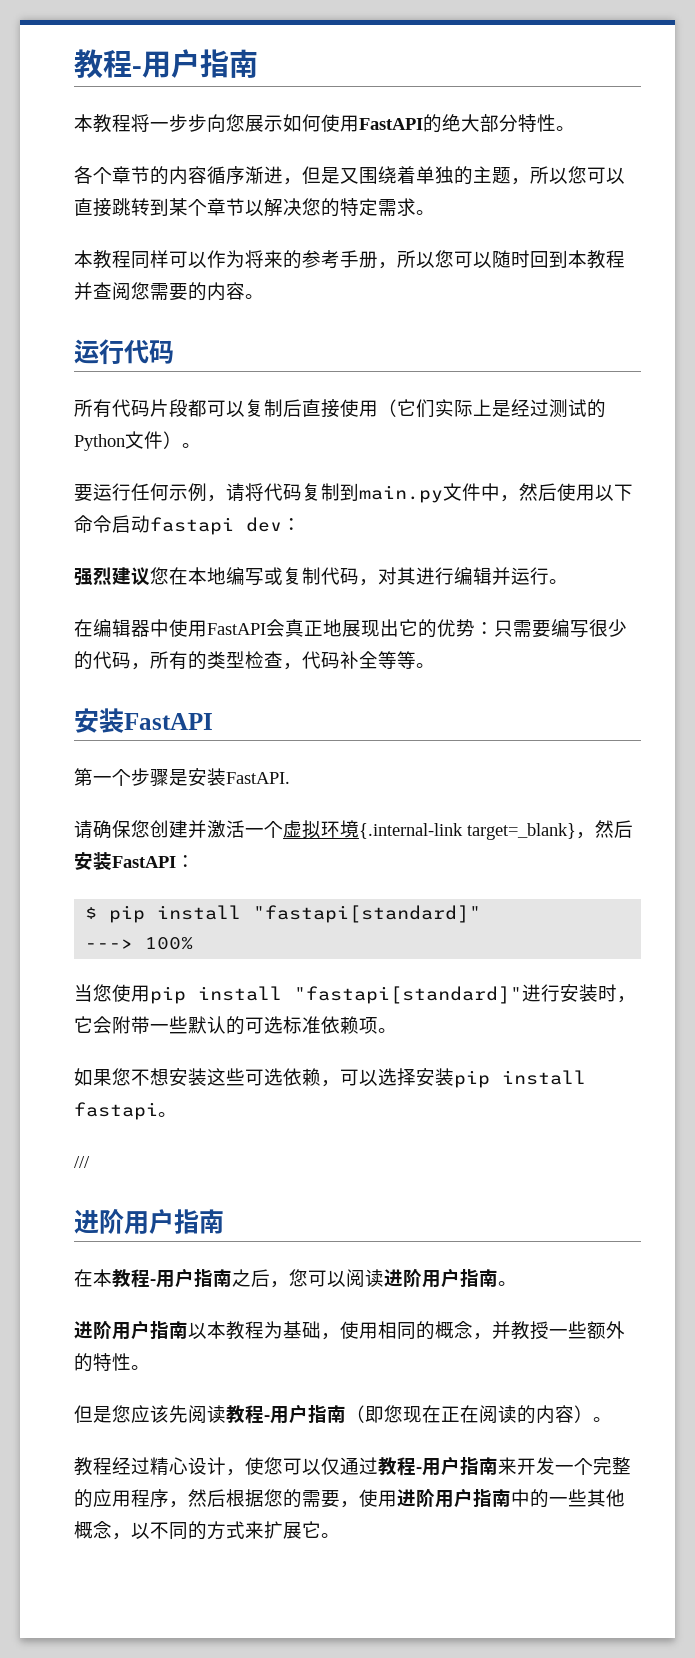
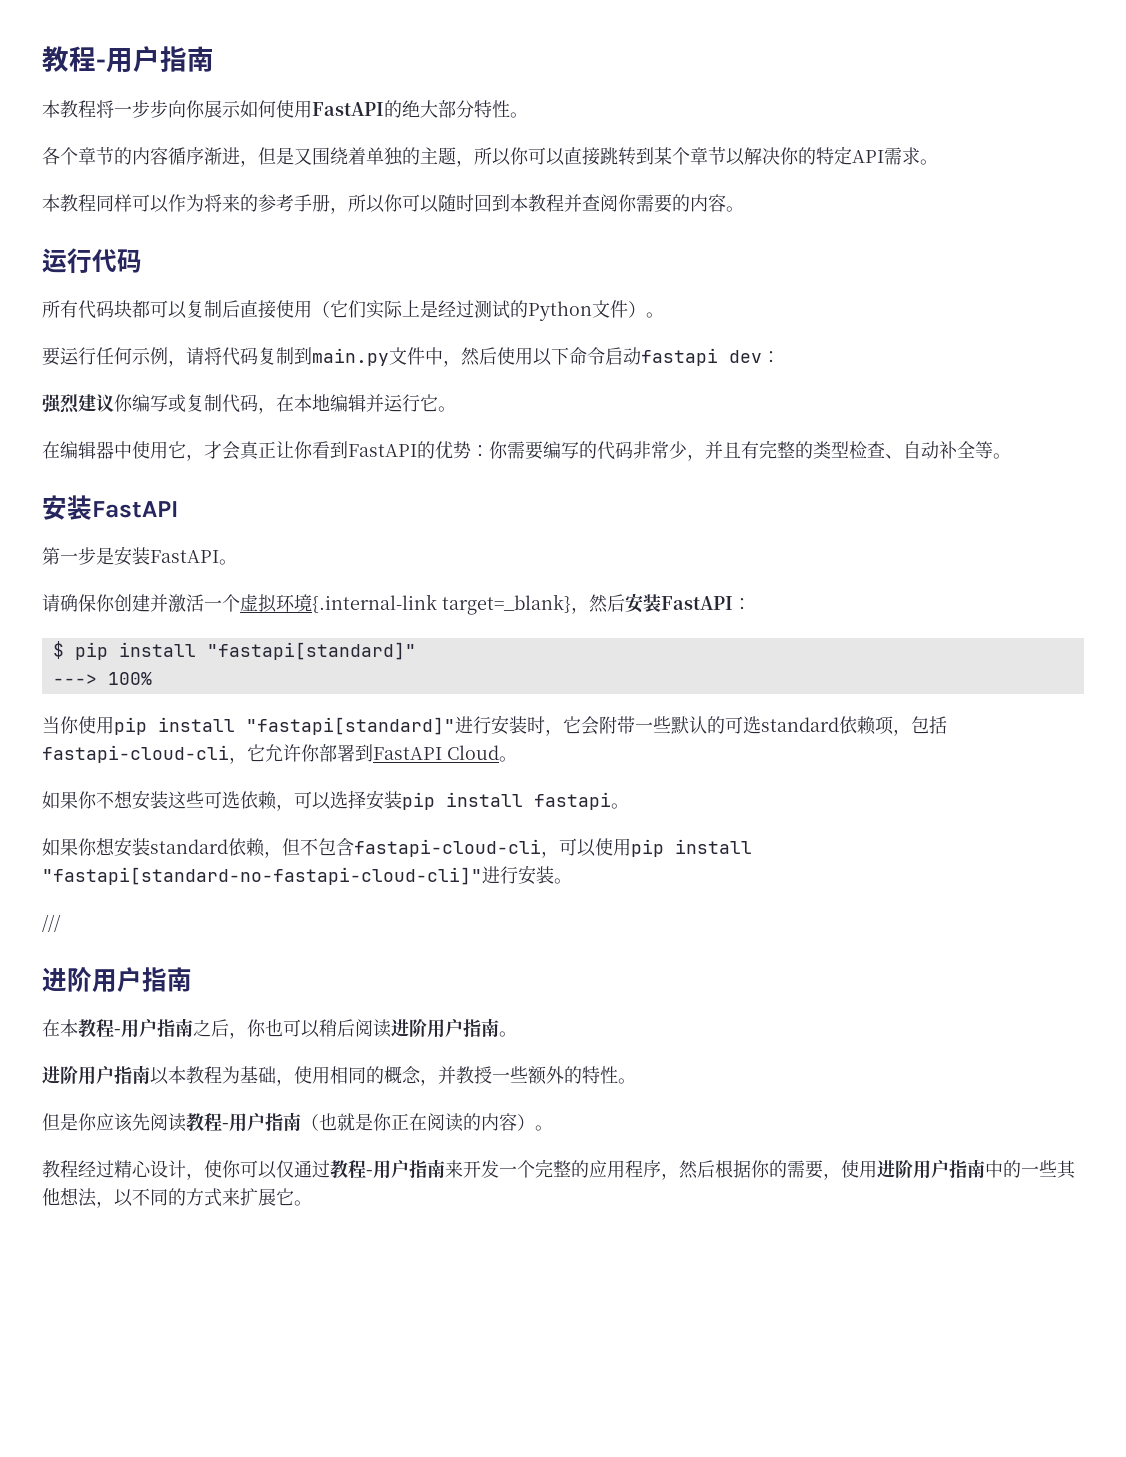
[226,114,245,132] 您 -> [186,100,205,118] 你
[568,166,587,184] 您 -> [510,147,529,165] 你
[302,198,378,217] 您的特定 -> [780,146,884,165] 你的特定API
[435,250,454,268] 您 -> [384,194,403,212] 你
[131,282,150,300] 您 -> [618,194,637,212] 你
[150,399,188,417] 片段 -> [114,300,132,318] 块
[150,567,226,585] 您在本地 -> [114,394,133,412] 你
[378,567,454,585] 对其进行 -> [276,394,330,412] 在本地
(549, 576) none -> [420,394,438,412] 它
[207,619,418,637] FastAPI会真正地展现出它 -> [168,441,417,461] 它，才会真正让你看到FastAPI
[494,620,513,637] 只 -> [489,441,508,459] 你
[589,619,627,637] [74,651,397,670] 很少的代码，所有的类型检查，代码补全等 -> [579,440,975,461] 的代码非常少，并且有完整的类型检查、自动补全
[112,768,290,787] 个步骤是安装FastAPI. -> [78,546,237,566] 步是安装FastAPI。
[131,820,150,838] 您 -> [96,594,115,612] 你
[93,984,112,1002] 您 -> [60,716,79,734] 你
[283,1016,397,1034] [74,1068,131,1086] 标准依赖项。 // 如果您 -> [761,716,947,736] [42,744,517,764] [42,791,97,809] standard依赖项，包括fastapi-cloud-cli，它允许你部署到FastAPI Cloud。 // 如果你
(177, 1114) none -> [42,837,752,858] [42,865,572,885] // 如果你想安装standard依赖，但不包含fastapi-cloud-cli，可以使用pip install "fastapi[standard-no-fastapi-cloud-cli]"进行安装。
[289,1269,346,1287] 您可以 -> [247,1019,355,1038] 你也可以稍后
[112,1405,131,1423] 您 -> [78,1113,97,1131] 你
[365,1405,441,1423] 即您现在 -> [319,1113,392,1131] 也就是你
[264,1457,283,1475] 您 -> [222,1160,241,1178] 你
[264,1489,283,1507] 您 -> [751,1160,770,1178] 你
[74,1521,112,1539] 概念 -> [60,1187,97,1207] 想法

